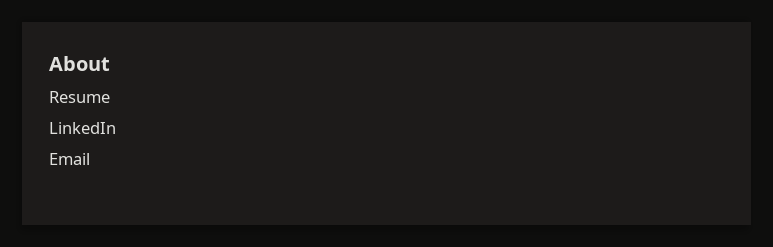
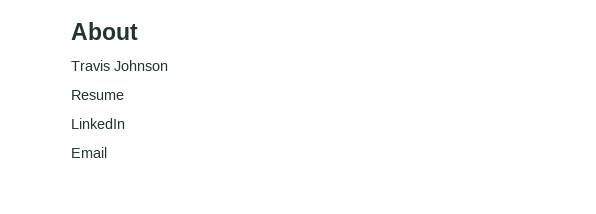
(110, 63) none -> [71,60,168,71] // Travis Johnson

